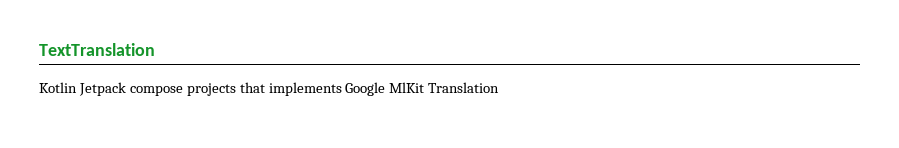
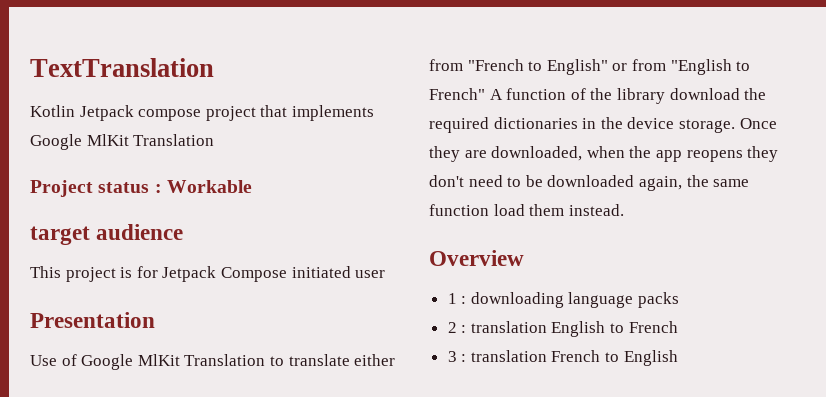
[186,83,236,96] projects -> [205,106,256,121] project
(500, 87) none -> [30,180,252,197] [30,224,184,245] [30,266,386,282] [30,312,155,328] [30,354,396,370] [429,59,751,75] [429,88,767,104] [429,117,777,133] [429,146,779,162] [429,175,750,191] [429,204,624,216] [429,250,524,266] [447,292,680,308] [447,321,678,337] [447,350,678,366] // Project status : Workable // target audience // This project is for Jetpack Compose initiated user // Presentation // Use of Google MlKit Translation to translate either from "French to English" or from "English to French" A function of the library download the required dictionaries in the device storage. Once they are downloaded, when the app reopens they don't need to be downloaded again, the same function load them instead. // Overview // 1 : downloading language packs // 2 : translation English to French // 3 : translation French to English

